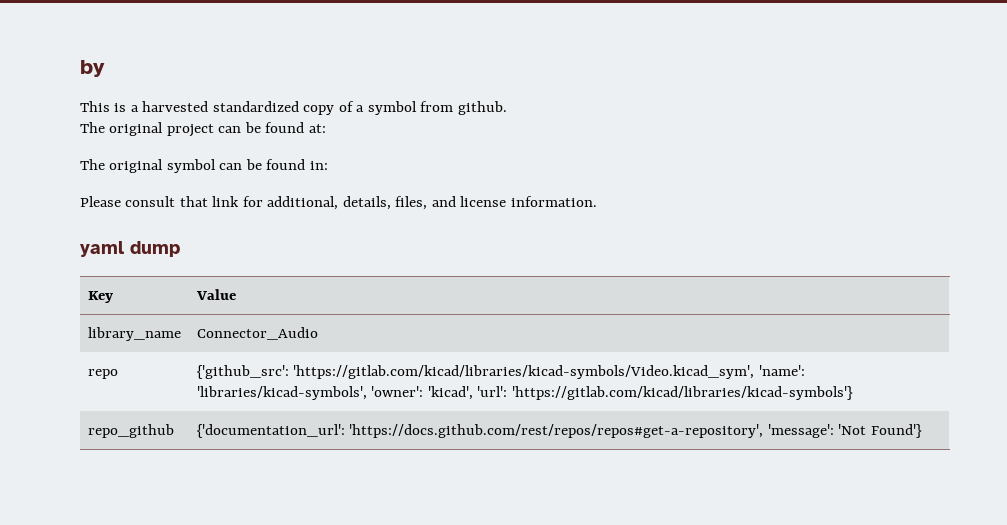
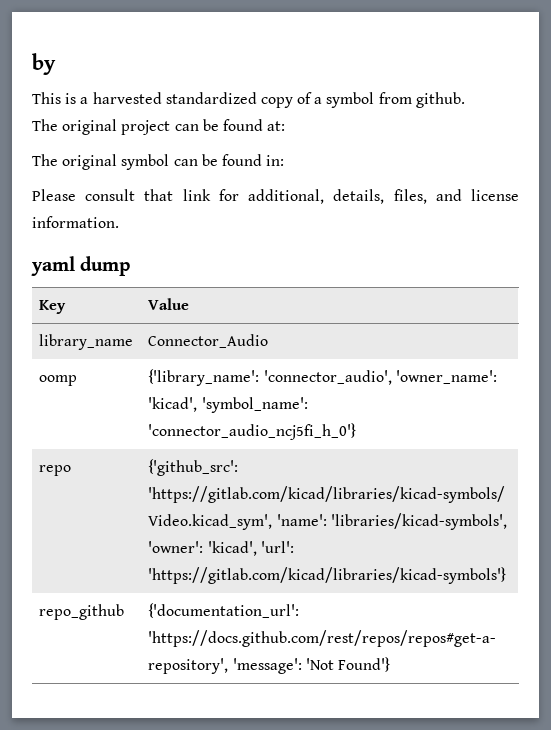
(318, 333) none -> [39,375,78,386] [148,369,497,386] [148,397,308,413] [148,423,357,440] // oomp | {'library_name': 'connector_audio', 'owner_name': 'kicad', 'symbol_name': 'connector_audio_ncj5fi_h_0'}

